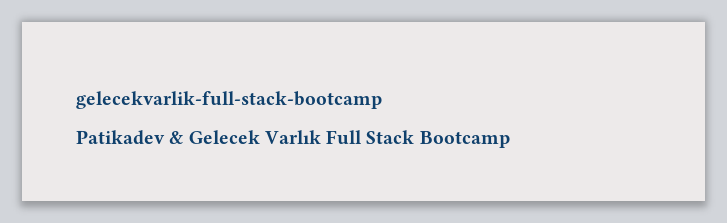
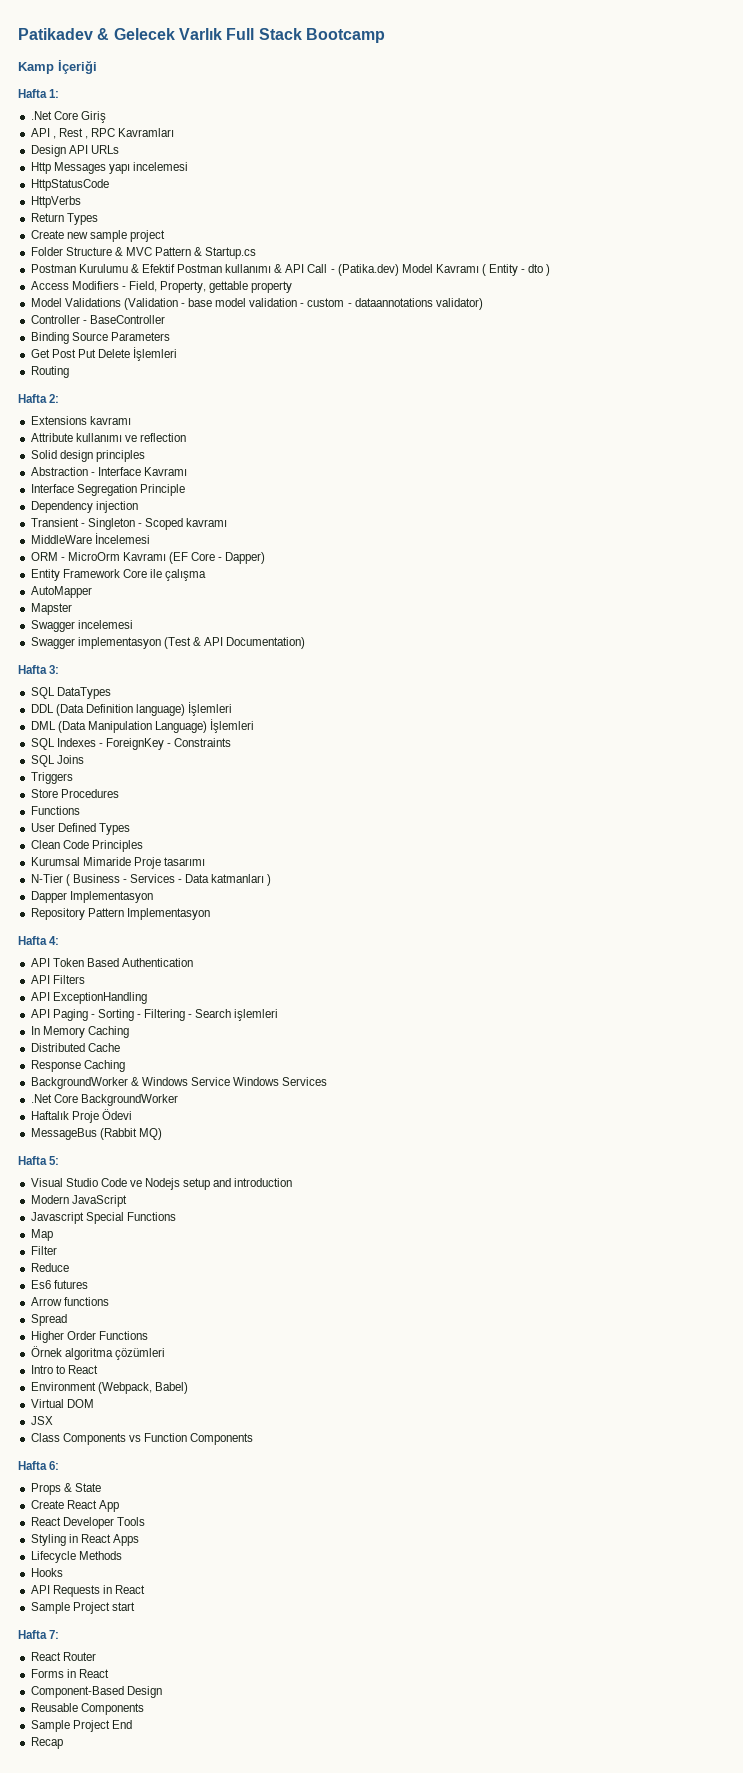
[76,91,382,109] gelecekvarlik-full-stack-bootcamp // -> (18, 34) none
(510, 139) none -> [18,59,97,74] [18,89,60,98] [30,111,106,123] [30,128,175,139] [30,145,119,157] [30,162,188,174] [30,179,109,191] [30,196,81,208] [30,213,98,225] [30,230,165,242] [30,247,257,259] [30,264,551,276] [30,281,293,293] [30,298,483,310] [30,315,165,324] [30,332,170,344] [30,347,178,361] [30,366,69,378] [18,394,60,403] [30,416,131,425] [30,433,186,442] [30,450,145,462] [30,467,187,476] [30,484,185,496] [30,501,138,513] [30,518,228,530] [30,533,150,544] [30,552,266,564] [30,569,207,581] [30,586,92,598] [30,603,72,615] [30,620,133,632] [30,637,306,649] [18,665,60,674] [30,687,111,699] [30,702,233,716] [30,719,255,733] [30,738,232,750] [30,755,84,767] [30,772,73,784] [30,789,119,798] [30,806,80,815] [30,823,130,835] [30,840,143,852] [30,857,205,869] [30,874,272,886] [30,891,153,903] [30,908,210,920] [18,936,60,945] [30,958,193,967] [30,975,85,984] [30,992,147,1004] [30,1009,279,1021] [30,1026,129,1038] [30,1043,120,1052] [30,1060,125,1072] [30,1077,328,1089] [30,1094,178,1106] [30,1109,132,1123] [30,1128,162,1140] [18,1156,60,1165] [30,1178,293,1190] [30,1195,127,1207] [30,1212,176,1224] [30,1229,53,1241] [30,1246,57,1255] [30,1263,69,1272] [30,1280,88,1289] [30,1297,109,1306] [30,1314,67,1326] [30,1331,148,1343] [30,1346,165,1360] [30,1365,98,1374] [30,1382,188,1394] [30,1399,94,1408] [30,1416,53,1425] [30,1433,254,1445] [18,1461,60,1470] [30,1483,101,1495] [30,1500,119,1512] [30,1517,145,1529] [30,1534,139,1546] [30,1551,122,1563] [30,1568,63,1577] [30,1585,145,1597] [30,1602,135,1614] [18,1630,60,1639] [30,1652,96,1661] [30,1669,109,1678] [30,1686,162,1698] [30,1703,144,1715] [30,1720,132,1732] [30,1737,63,1749] // Kamp İçeriği // Hafta 1: // .Net Core Giriş // API , Rest , RPC Kavramları // Design API URLs // Http Messages yapı incelemesi // HttpStatusCode // HttpVerbs // Return Types // Create new sample project // Folder Structure & MVC Pattern & Startup.cs // Postman Kurulumu & Efektif Postman kullanımı & API Call - (Patika.dev) Model Kavramı ( Entity - dto ) // Access Modifiers - Field, Property, gettable property // Model Validations (Validation - base model validation - custom - dataannotations validator) // Controller - BaseController // Binding Source Parameters // Get Post Put Delete İşlemleri // Routing // Hafta 2: // Extensions kavramı // Attribute kullanımı ve reflection // Solid design principles // Abstraction - Interface Kavramı // Interface Segregation Principle // Dependency injection // Transient - Singleton - Scoped kavramı // MiddleWare İncelemesi // ORM - MicroOrm Kavramı (EF Core - Dapper) // Entity Framework Core ile çalışma // AutoMapper // Mapster // Swagger incelemesi // Swagger implementasyon (Test & API Documentation) // Hafta 3: // SQL DataTypes // DDL (Data Definition language) İşlemleri // DML (Data Manipulation Language) İşlemleri // SQL Indexes - ForeignKey - Constraints // SQL Joins // Triggers // Store Procedures // Functions // User Defined Types // Clean Code Principles // Kurumsal Mimaride Proje tasarımı // N-Tier ( Business - Services - Data katmanları ) // Dapper Implementasyon // Repository Pattern Implementasyon // Hafta 4: // API Token Based Authentication // API Filters // API ExceptionHandling // API Paging - Sorting - Filtering - Search işlemleri // In Memory Caching // Distributed Cache // Response Caching // BackgroundWorker & Windows Service Windows Services // .Net Core BackgroundWorker // Haftalık Proje Ödevi // MessageBus (Rabbit MQ) // Hafta 5: // Visual Studio Code ve Nodejs setup and introduction // Modern JavaScript // Javascript Special Functions // Map // Filter // Reduce // Es6 futures // Arrow functions // Spread // Higher Order Functions // Örnek algoritma çözümleri // Intro to React // Environment (Webpack, Babel) // Virtual DOM // JSX // Class Components vs Function Components // Hafta 6: // Props & State // Create React App // React Developer Tools // Styling in React Apps // Lifecycle Methods // Hooks // API Requests in React // Sample Project start // Hafta 7: // React Router // Forms in React // Component-Based Design // Reusable Components // Sample Project End // Recap

